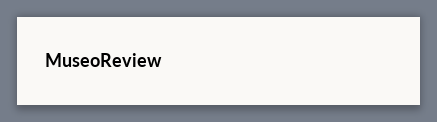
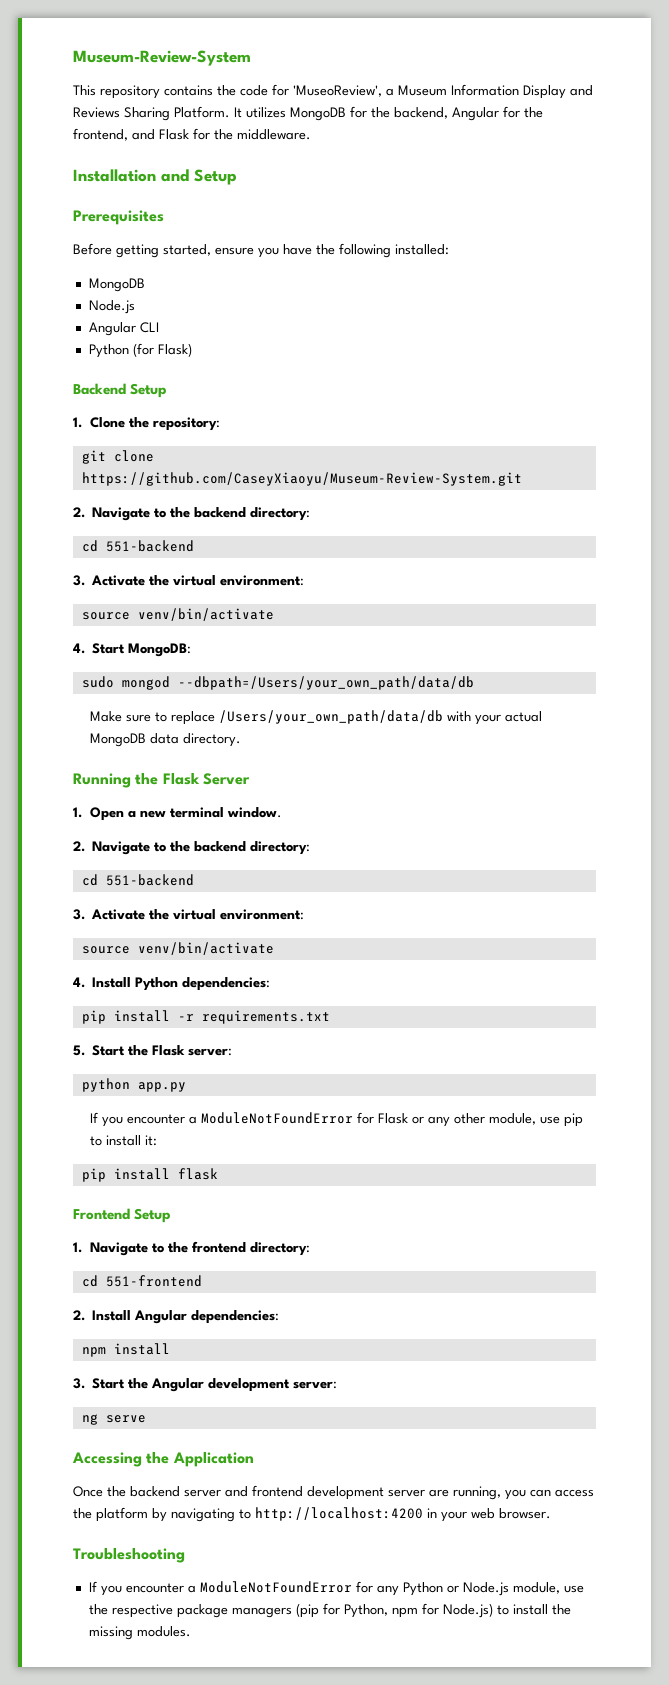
[45,53,162,67] MuseoReview -> [73,50,251,66] [73,84,593,99] [73,106,543,121] [73,128,311,141] [73,169,237,185] [73,210,164,225] [73,243,449,258] [88,278,145,292] [88,300,135,314] [88,322,159,336] [88,343,192,358] [73,383,167,398] [73,417,221,431] [81,450,154,464] [81,472,522,486] [73,507,311,521] [81,540,194,552] [73,575,305,586] [81,608,274,621] [73,643,192,657] [81,676,474,690] [90,710,543,725] [90,733,242,747] [73,773,250,788] [73,807,283,821] [73,841,311,855] [81,874,194,886] [73,909,305,920] [81,942,274,955] [73,977,271,991] [81,1010,330,1024] [73,1045,233,1056] [81,1078,186,1092] [90,1112,584,1127] [90,1135,158,1146] [81,1168,218,1182] [73,1208,171,1223] [73,1241,311,1256] [81,1275,202,1287] [73,1310,280,1324] [81,1343,170,1357] [73,1378,338,1392] [81,1414,146,1425] [72,1452,254,1467] [73,1485,594,1500] [73,1507,551,1522] [73,1548,185,1563] [88,1581,584,1596] [88,1603,571,1618] [88,1626,191,1640] Museum-Review-System // This repository contains the code for 'MuseoReview', a Museum Information Display and Reviews Sharing Platform. It utilizes MongoDB for the backend, Angular for the frontend, and Flask for the middleware. // Installation and Setup // Prerequisites // Before getting started, ensure you have the following installed: // MongoDB // Node.js // Angular CLI // Python (for Flask) // Backend Setup // 1. Clone the repository: // git clone https://github.com/CaseyXiaoyu/Museum-Review-System.git // 2. Navigate to the backend directory: // cd 551-backend // 3. Activate the virtual environment: // source venv/bin/activate // 4. Start MongoDB: // sudo mongod --dbpath=/Users/your_own_path/data/db // Make sure to replace /Users/your_own_path/data/db with your actual MongoDB data directory. // Running the Flask Server // 1. Open a new terminal window. // 2. Navigate to the backend directory: // cd 551-backend // 3. Activate the virtual environment: // source venv/bin/activate // 4. Install Python dependencies: // pip install -r requirements.txt // 5. Start the Flask server: // python app.py // If you encounter a ModuleNotFoundError for Flask or any other module, use pip to install it: // pip install flask // Frontend Setup // 1. Navigate to the frontend directory: // cd 551-frontend // 2. Install Angular dependencies: // npm install // 3. Start the Angular development server: // ng serve // Accessing the Application // Once the backend server and frontend development server are running, you can access the platform by navigating to http://localhost:4200 in your web browser. // Troubleshooting // If you encounter a ModuleNotFoundError for any Python or Node.js module, use the respective package managers (pip for Python, npm for Node.js) to install the missing modules.

